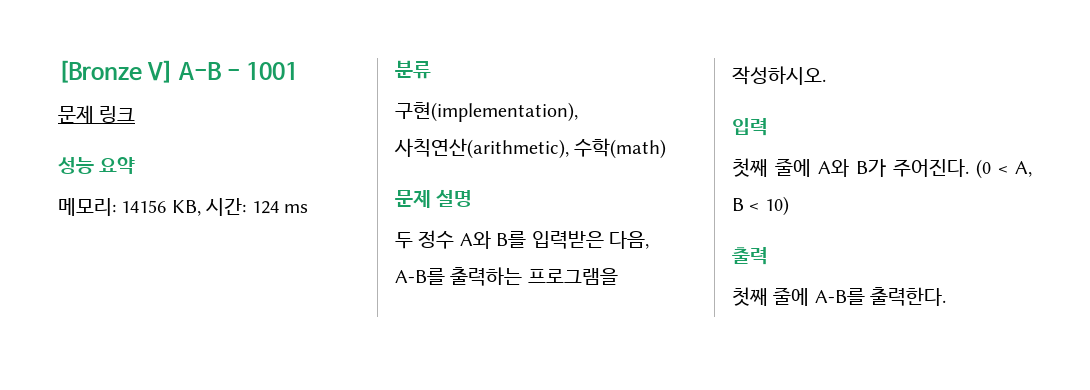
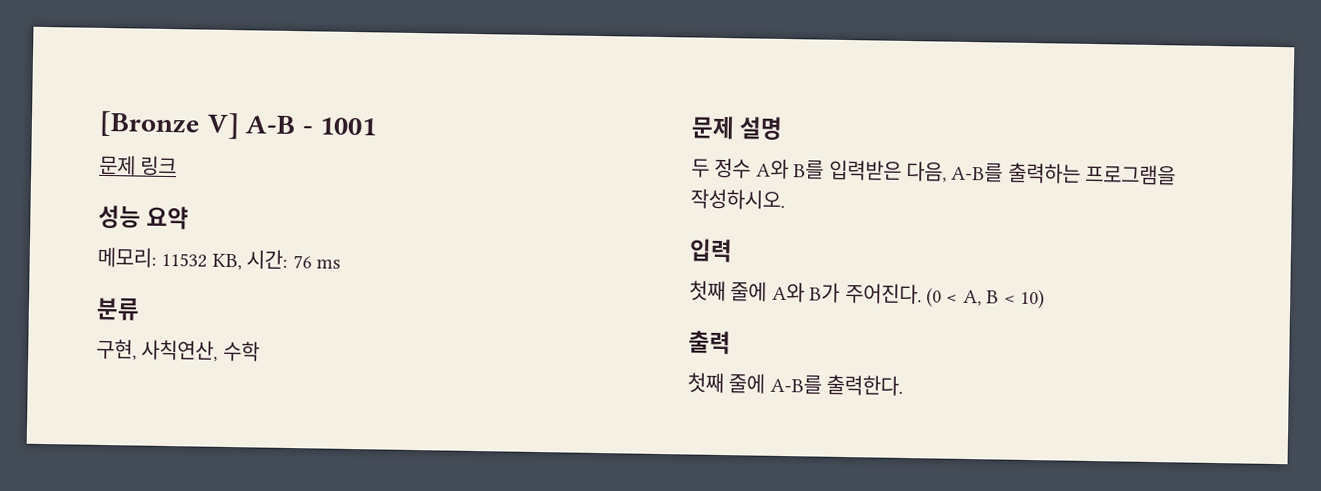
[121,200,167,213] 14156 -> [161,252,208,268] 11532
[251,201,279,214] 124 -> [292,255,312,269] 76
[395,102,578,122] [394,138,667,159] 구현(implementation), 사칙연산(arithmetic), 수학(math) -> [96,338,260,362] 구현, 사칙연산, 수학

